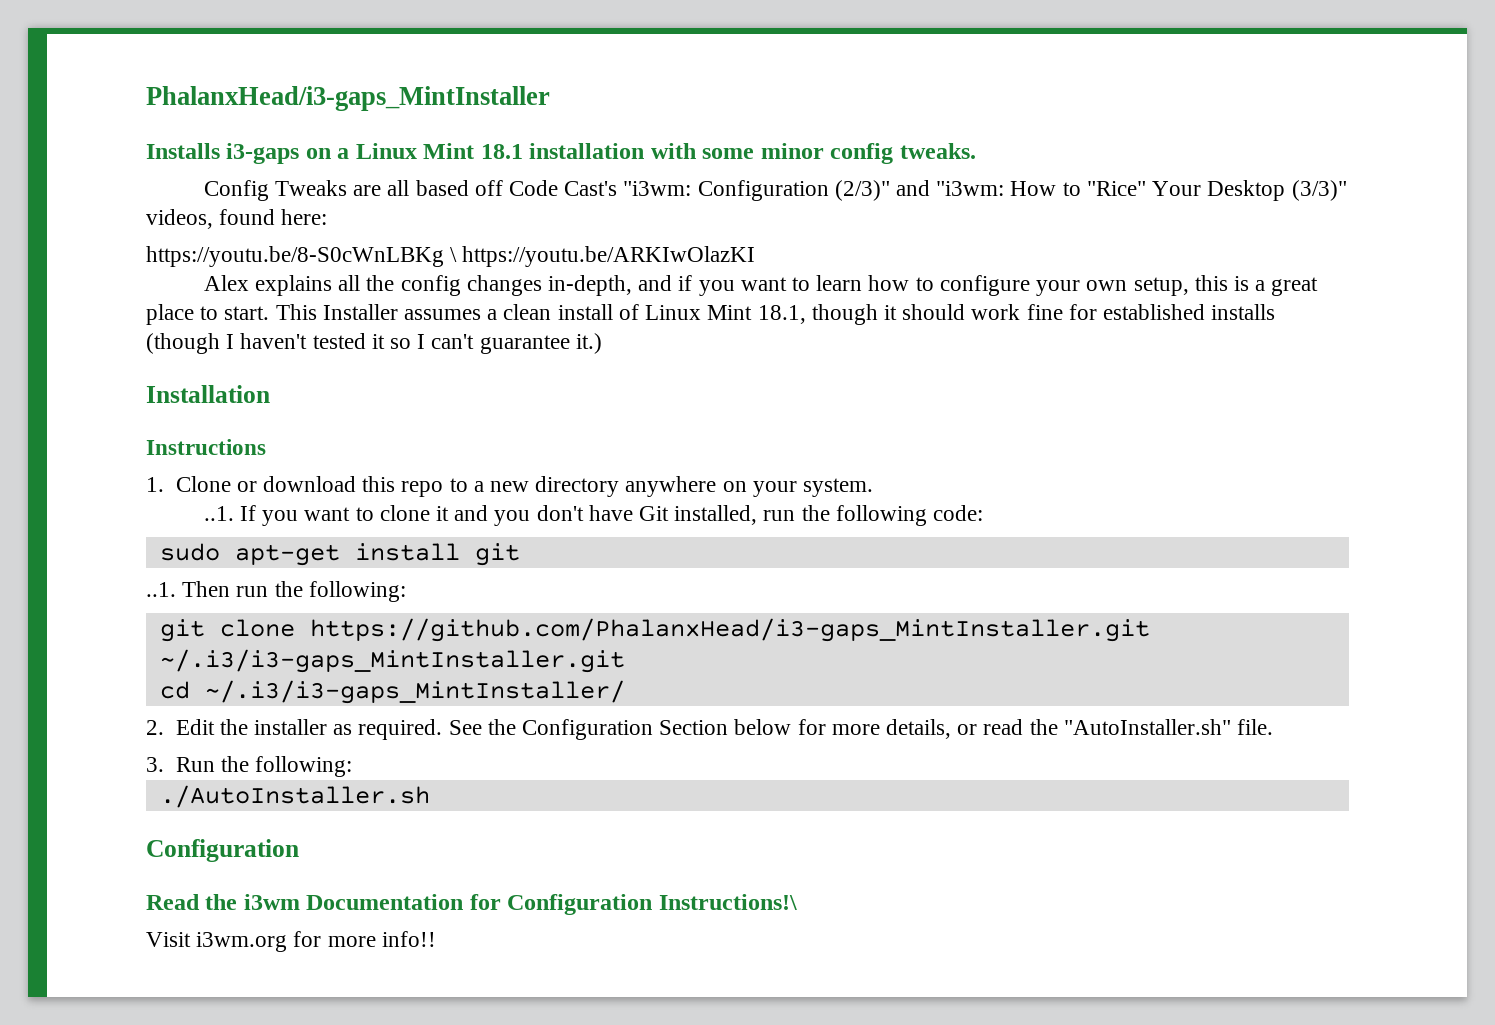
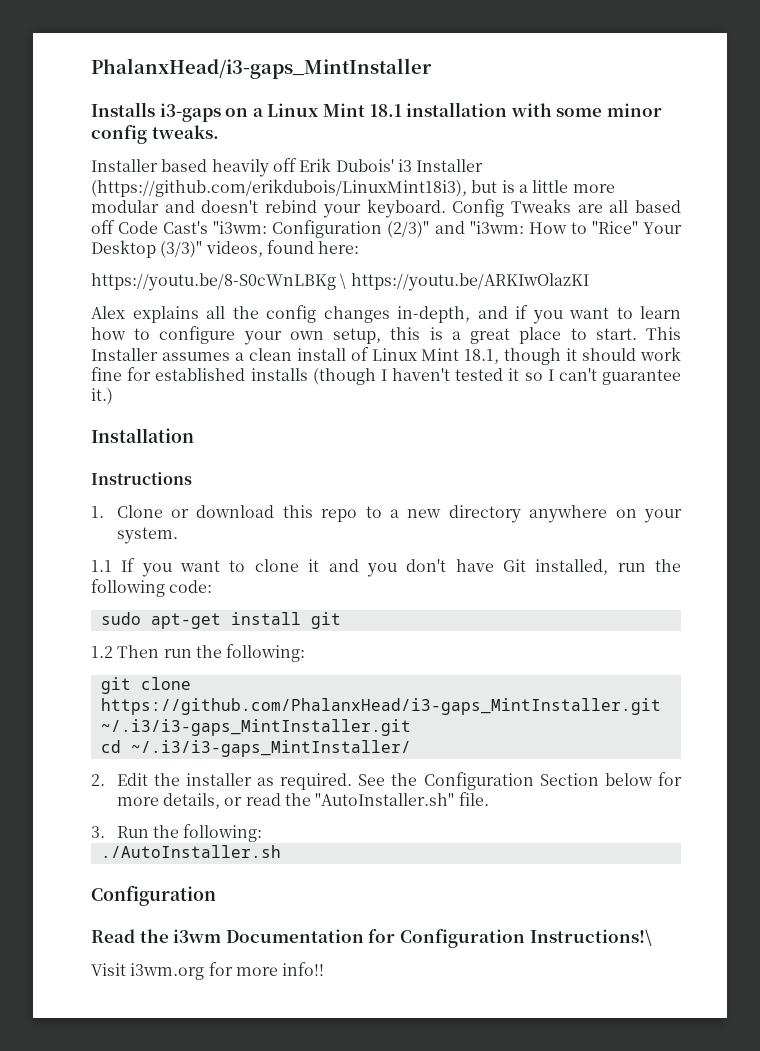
(976, 151) none -> [91,158,484,177] [91,179,615,197] [91,199,446,218] Installer based heavily off Erik Dubois' i3 Installer (https://github.com/erikdubois/LinuxMint18i3), but is a little more modular and doesn't rebind your keyboard.
[203,506,234,521] ..1. -> [91,560,112,572] 1.1
[146,582,176,597] ..1. -> [91,646,113,658] 1.2

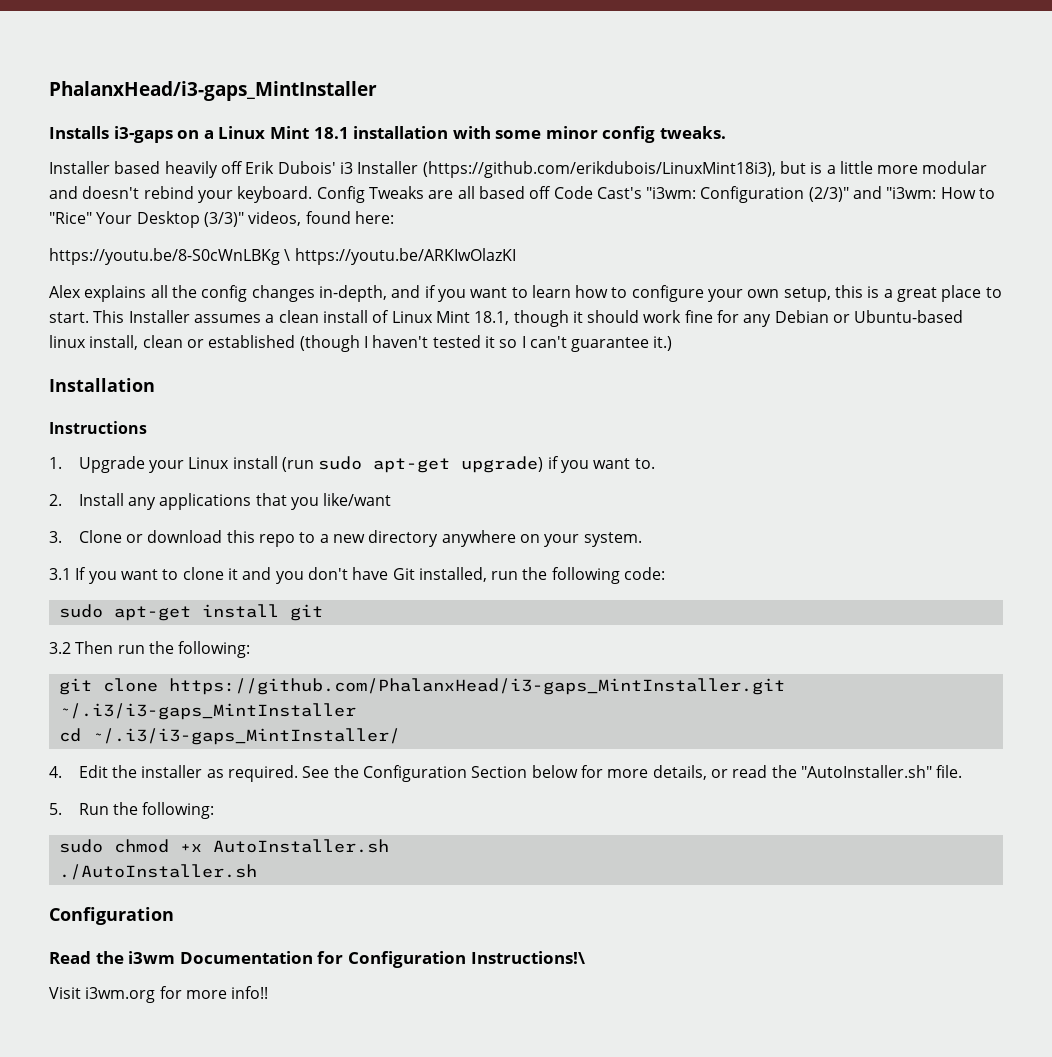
[155,368,308,381] established installs -> [743,310,964,327] [49,335,296,350] any Debian or Ubuntu-based linux install, clean or established
(104, 512) none -> [78,456,655,473] [49,493,392,510] [49,531,62,543] Upgrade your Linux install (run sudo apt-get upgrade) if you want to. // 2. Install any applications that you like/want // 3.
[91,560,112,572] 1.1 -> [49,568,71,580] 3.1
[91,646,113,658] 1.2 -> [49,642,71,654] 3.2
[100,719,411,736] ~/.i3/i3-gaps_MintInstaller.git -> [58,703,356,720] ~/.i3/i3-gaps_MintInstaller
[91,774,105,786] 2. -> [49,766,62,778] 4.
[91,826,105,838] 3. -> [49,803,62,815] 5.
(263, 833) none -> [58,839,389,853] // sudo chmod +x AutoInstaller.sh

